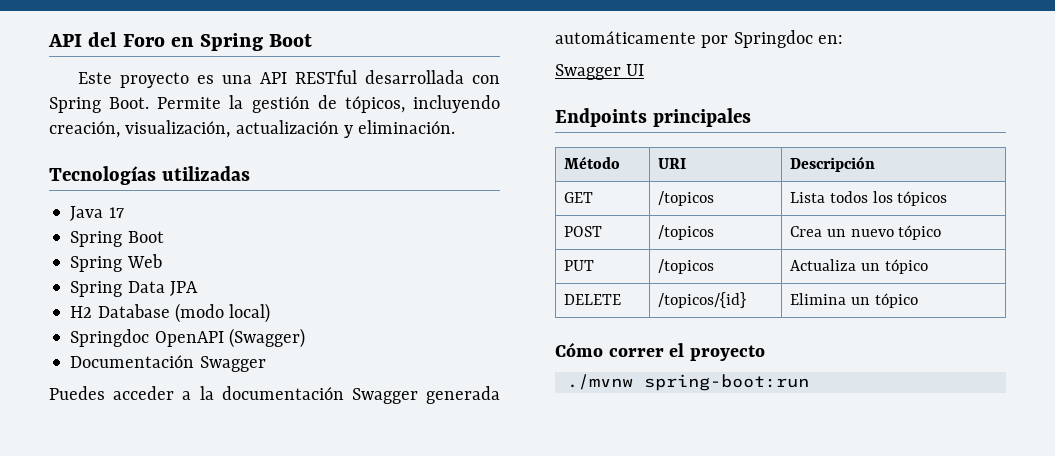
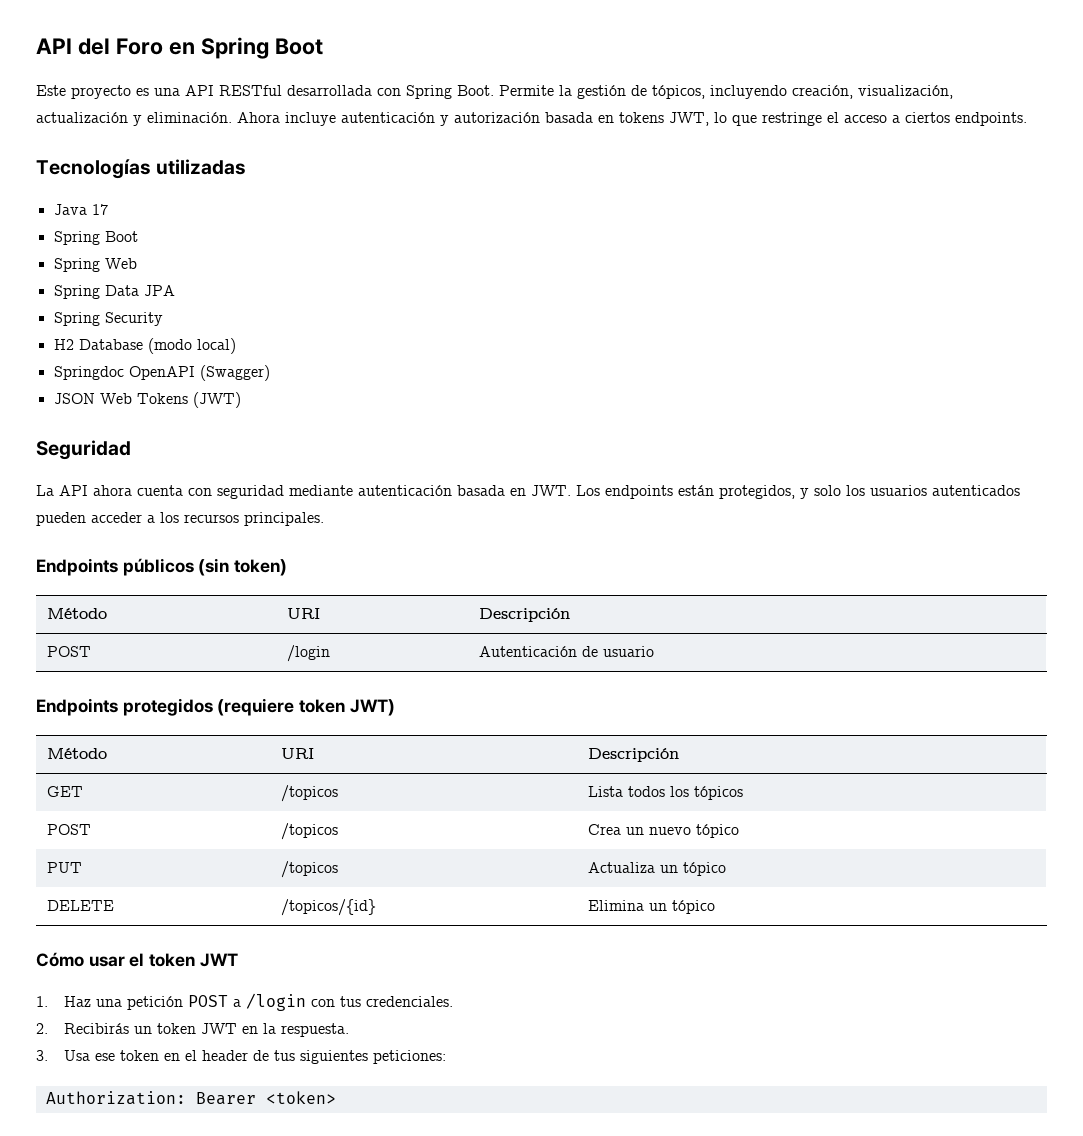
(456, 127) none -> [237,112,1027,126] Ahora incluye autenticación y autorización basada en tokens JWT, lo que restringe el acceso a ciertos endpoints.
(198, 288) none -> [53,312,163,326] // Spring Security
[70,355,266,372] [49,386,500,404] [555,30,843,48] [555,64,645,80] [555,108,751,127] Documentación Swagger // Puedes acceder a la documentación Swagger generada automáticamente por Springdoc en: // Swagger UI // Endpoints principales -> [53,392,241,408] [36,440,131,460] [36,485,1020,499] [36,512,324,526] [36,558,288,576] [47,608,108,619] [287,608,321,619] [479,608,571,622] [47,646,92,657] [287,645,331,662] [479,646,655,657] [36,698,395,716] JSON Web Tokens (JWT) // Seguridad // La API ahora cuenta con seguridad mediante autenticación basada en JWT. Los endpoints están protegidos, y solo los usuarios autenticados pueden acceder a los recursos principales. // Endpoints públicos (sin token) // Método | URI | Descripción // POST | /login | Autenticación de usuario // Endpoints protegidos (requiere token JWT)
[608,343,765,361] [566,374,809,391] correr el proyecto // ./mvnw spring-boot:run -> [88,953,238,967] [36,993,454,1011] [36,1023,350,1037] [36,1050,447,1064] [45,1091,336,1105] usar el token JWT // 1. Haz una petición POST a /login con tus credenciales. // 2. Recibirás un token JWT en la respuesta. // 3. Usa ese token en el header de tus siguientes peticiones: // Authorization: Bearer <token>

